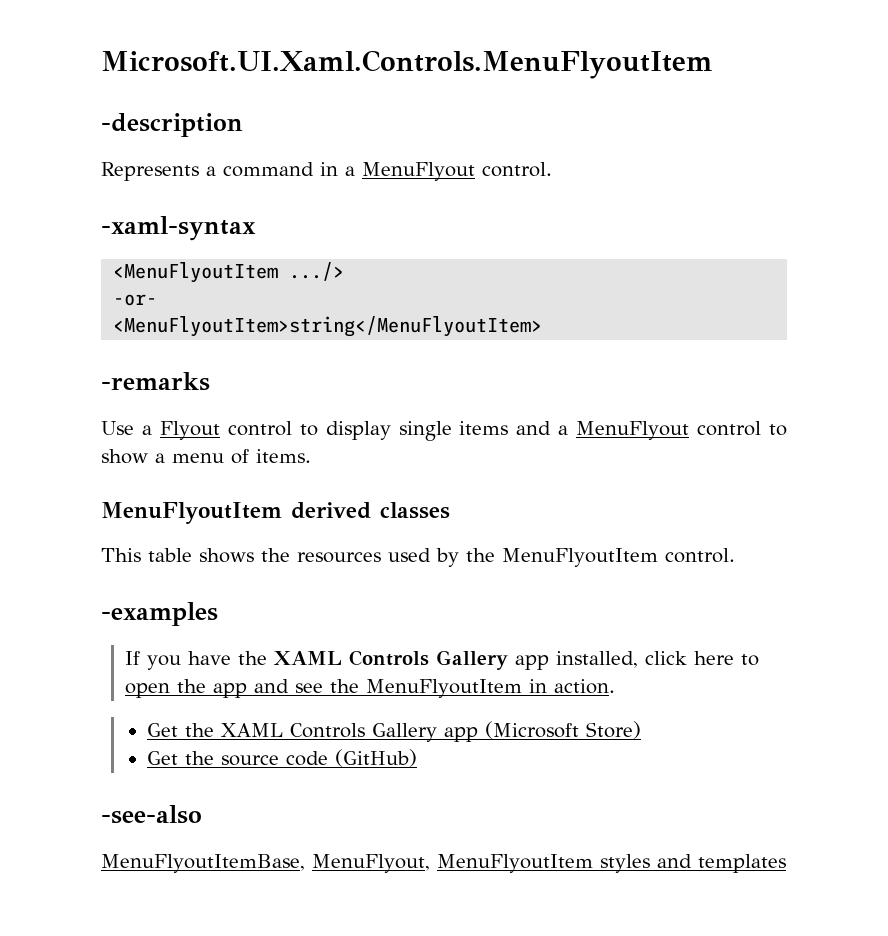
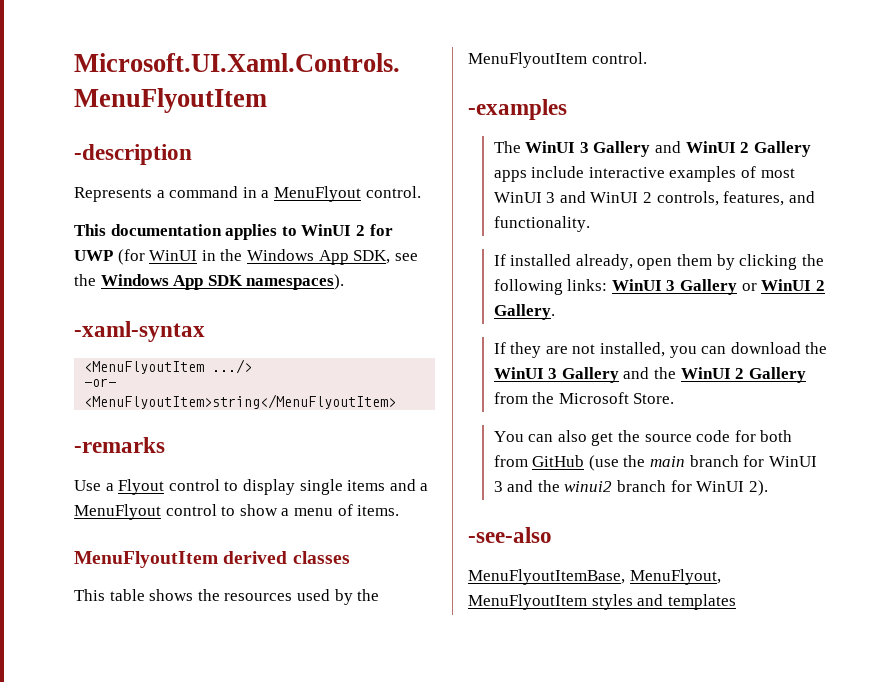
(552, 169) none -> [74,224,393,240] [74,249,418,265] [74,274,345,290] // This documentation applies to WinUI 2 for UWP (for WinUI in the Windows App SDK, see the Windows App SDK namespaces).
[124,650,759,670] [124,679,615,698] [147,721,642,742] [147,749,418,767] If you have the XAML Controls Gallery app installed, click here to open the app and see the MenuFlyoutItem in action. // Get the XAML Controls Gallery app (Microsoft Store) // Get the source code (GitHub) -> [493,141,811,157] [493,166,795,182] [493,191,815,206] [493,216,590,232] [493,254,824,270] [493,279,825,295] [493,304,555,320] [493,342,828,358] [493,367,806,383] [493,392,675,404] [493,430,793,446] [493,455,817,471] [493,480,768,496] The WinUI 3 Gallery and WinUI 2 Gallery apps include interactive examples of most WinUI 3 and WinUI 2 controls, features, and functionality. // If installed already, open them by clicking the following links: WinUI 3 Gallery or WinUI 2 Gallery. // If they are not installed, you can download the WinUI 3 Gallery and the WinUI 2 Gallery from the Microsoft Store. // You can also get the source code for both from GitHub (use the main branch for WinUI 3 and the winui2 branch for WinUI 2).

